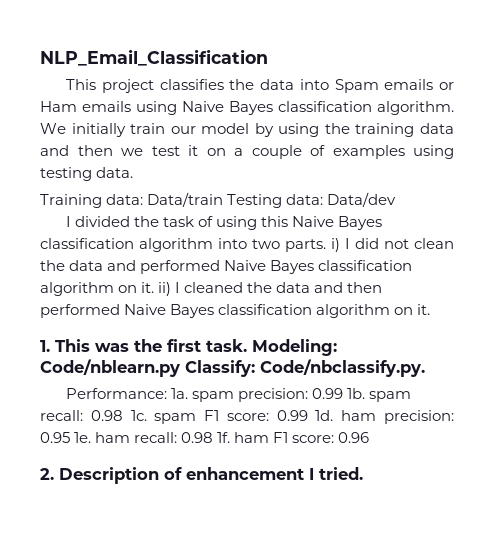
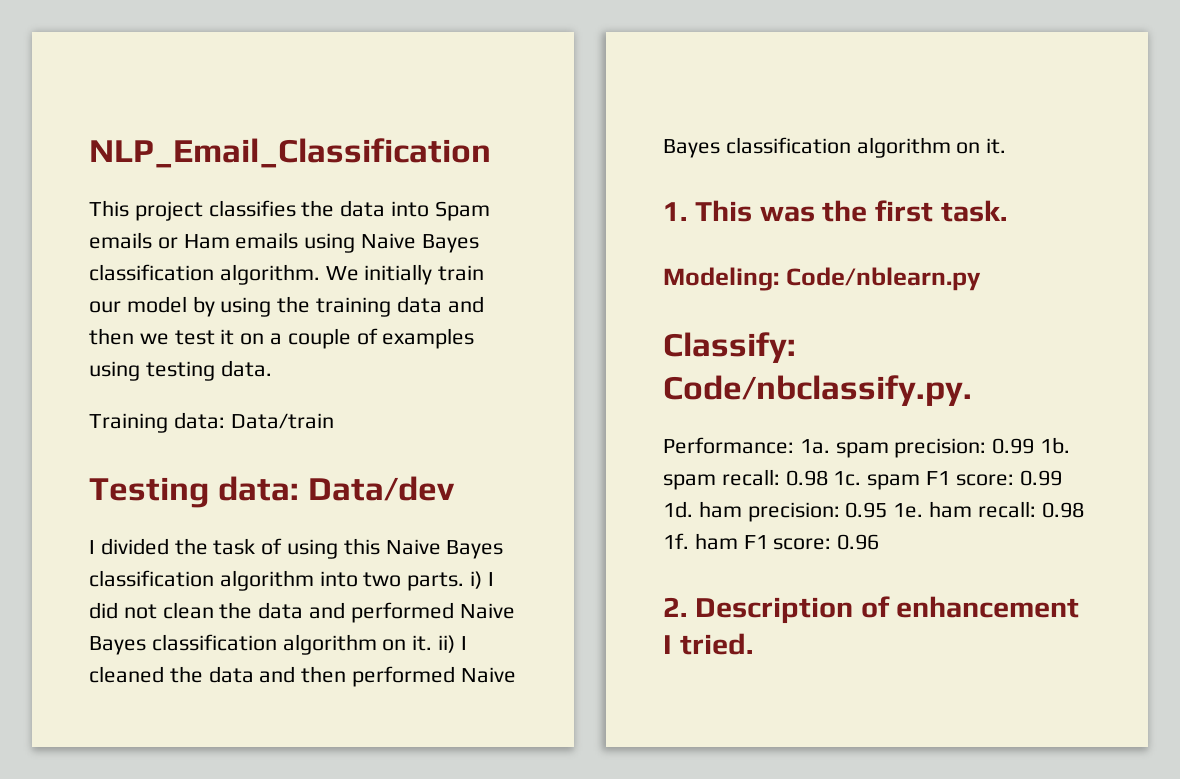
(224, 199) none -> (334, 421) //
(247, 345) none -> (1008, 211) //
(180, 368) none -> (981, 279) //

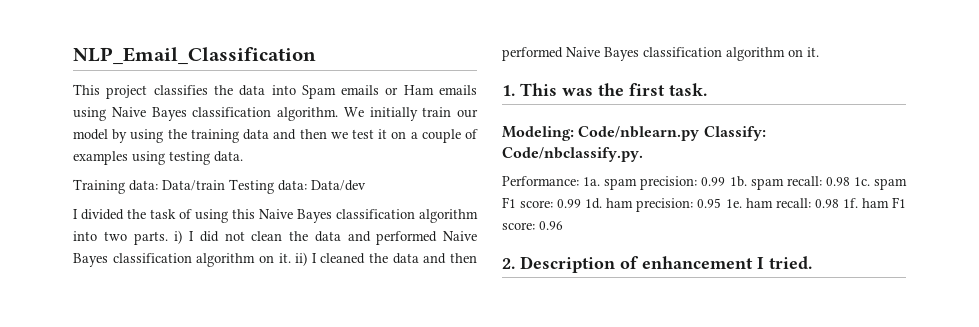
(334, 421) // -> (225, 185) none
(981, 279) // -> (700, 133) none

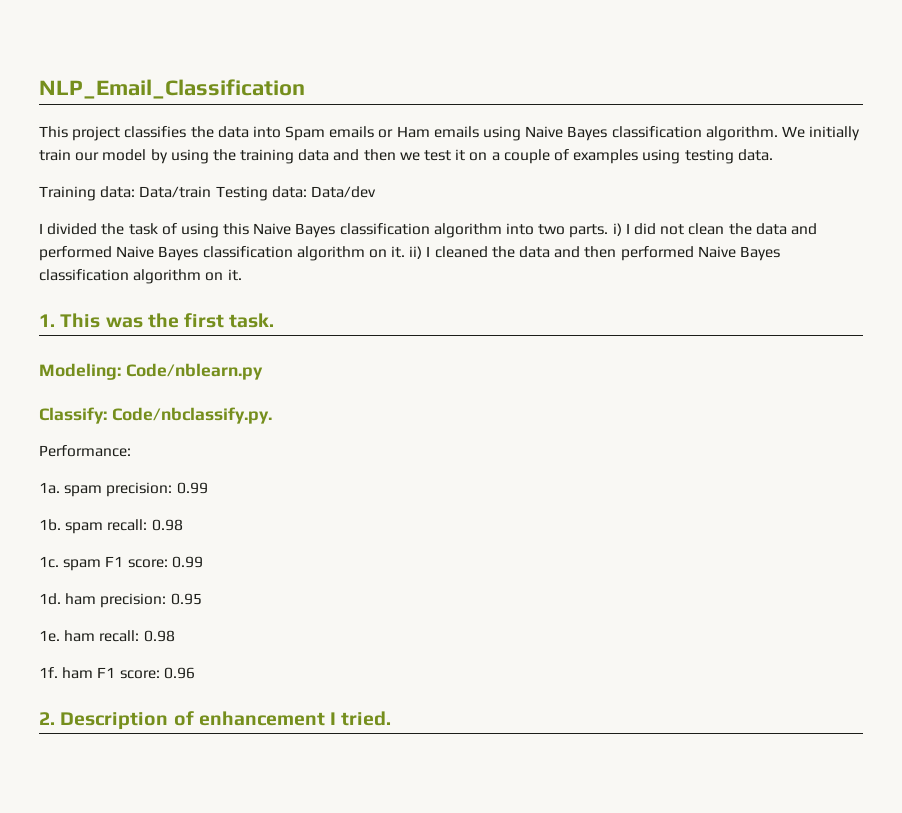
(700, 133) none -> (263, 371) //
(579, 181) none -> (131, 451) //
(726, 181) none -> (208, 488) //
(850, 181) none -> (183, 525) //
(582, 203) none -> (203, 562) //
(722, 203) none -> (202, 599) //
(839, 203) none -> (175, 636) //

